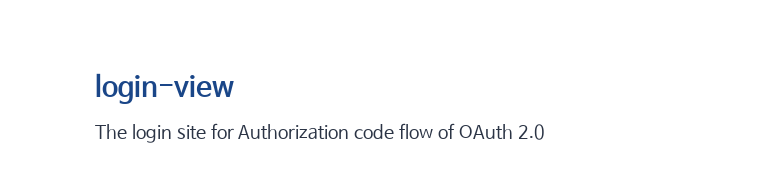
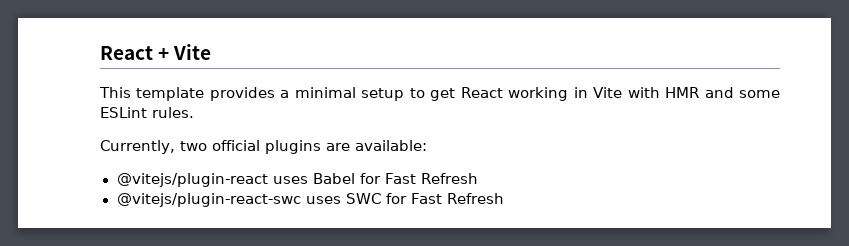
[95,73,234,104] [95,123,545,143] login-view // The login site for Authorization code flow of OAuth 2.0 -> [100,44,212,60] [99,87,780,101] [100,107,194,118] [100,140,427,154] [116,173,479,187] [116,193,505,207] React + Vite // This template provides a minimal setup to get React working in Vite with HMR and some ESLint rules. // Currently, two official plugins are available: // @vitejs/plugin-react uses Babel for Fast Refresh // @vitejs/plugin-react-swc uses SWC for Fast Refresh

